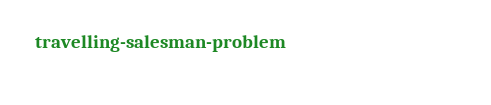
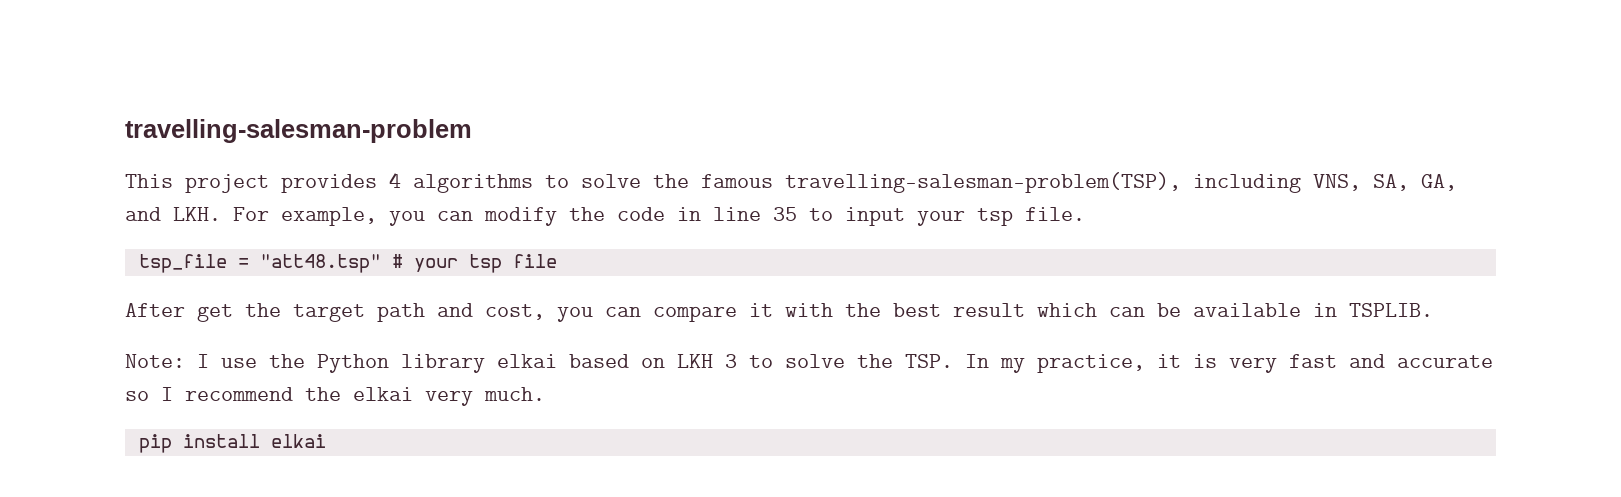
(286, 43) none -> [125,172,1457,193] [125,207,1085,226] [138,254,557,273] [125,303,1433,322] [125,354,1493,373] [125,387,545,406] [138,434,326,453] // This project provides 4 algorithms to solve the famous travelling-salesman-problem(TSP), including VNS, SA, GA, and LKH. For example, you can modify the code in line 35 to input your tsp file. // tsp_file = "att48.tsp" # your tsp file // After get the target path and cost, you can compare it with the best result which can be available in TSPLIB. // Note: I use the Python library elkai based on LKH 3 to solve the TSP. In my practice, it is very fast and accurate so I recommend the elkai very much. // pip install elkai

